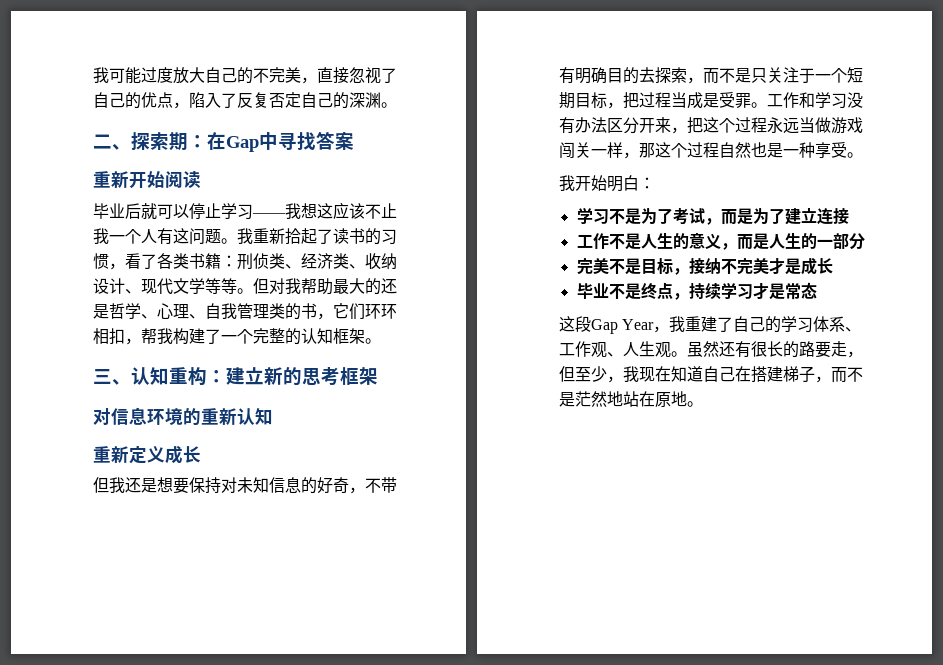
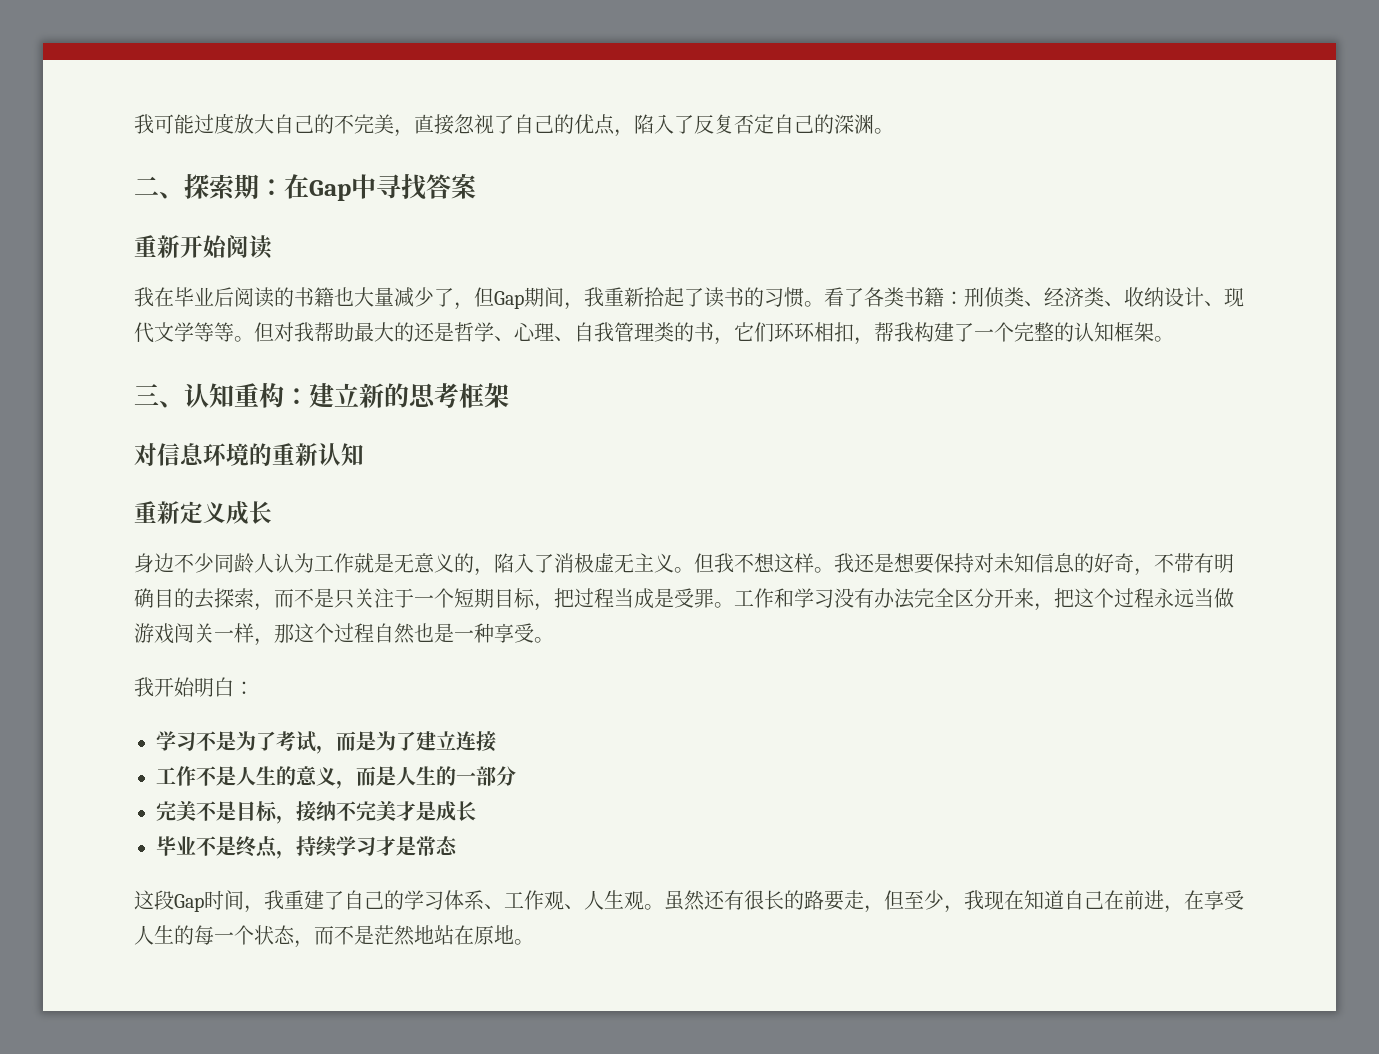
[93,202,397,220] [93,228,237,245] 毕业后就可以停止学习——我想这应该不止我一个人有这问题。 -> [134,287,584,310] 我在毕业后阅读的书籍也大量减少了，但Gap期间，
[109,263,125,270] ， -> [804,301,824,307] 。
[93,477,109,493] 但 -> [134,553,834,576] 身边不少同龄人认为工作就是无意义的，陷入了消极虚无主义。但我不想这样。
(607, 125) none -> [914,588,954,608] 完全
[622,319,655,330] Year -> [204,890,244,910] 时间
[751,366,815,383] 搭建梯子 -> [1124,890,1244,913] [134,925,295,945] 前进，在享受人生的每一个状态

